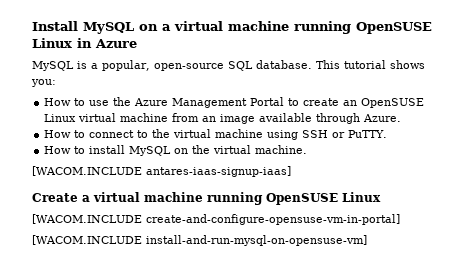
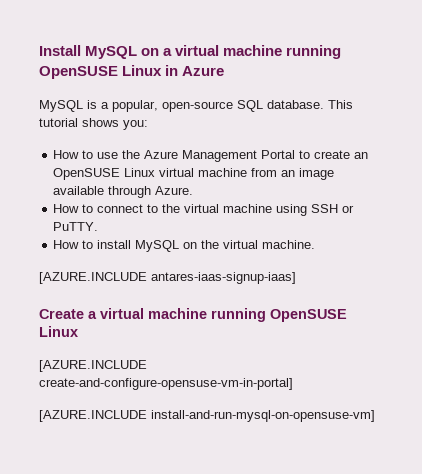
[32,166,142,176] [WACOM.INCLUDE -> [39,272,147,284] [AZURE.INCLUDE
[32,214,142,224] [WACOM.INCLUDE -> [39,360,147,372] [AZURE.INCLUDE
[32,235,142,245] [WACOM.INCLUDE -> [39,410,147,422] [AZURE.INCLUDE

